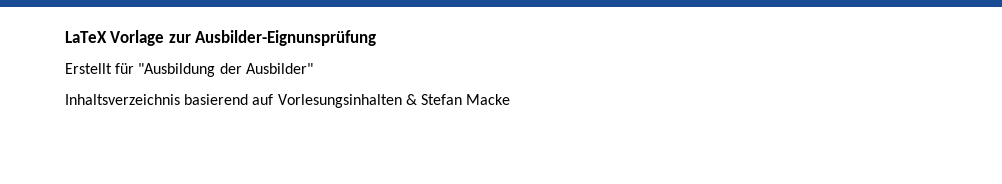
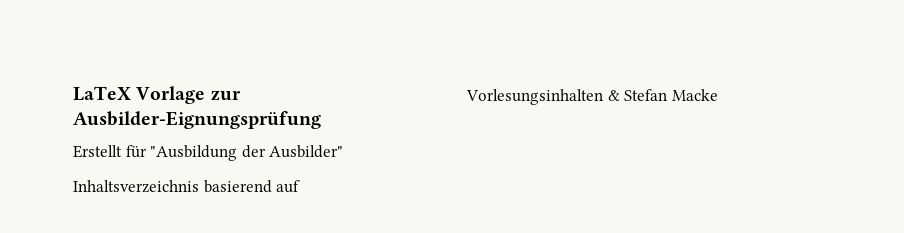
[195,30,377,46] Ausbilder-Eignunsprüfung -> [73,111,321,129] Ausbilder-Eignungsprüfung

